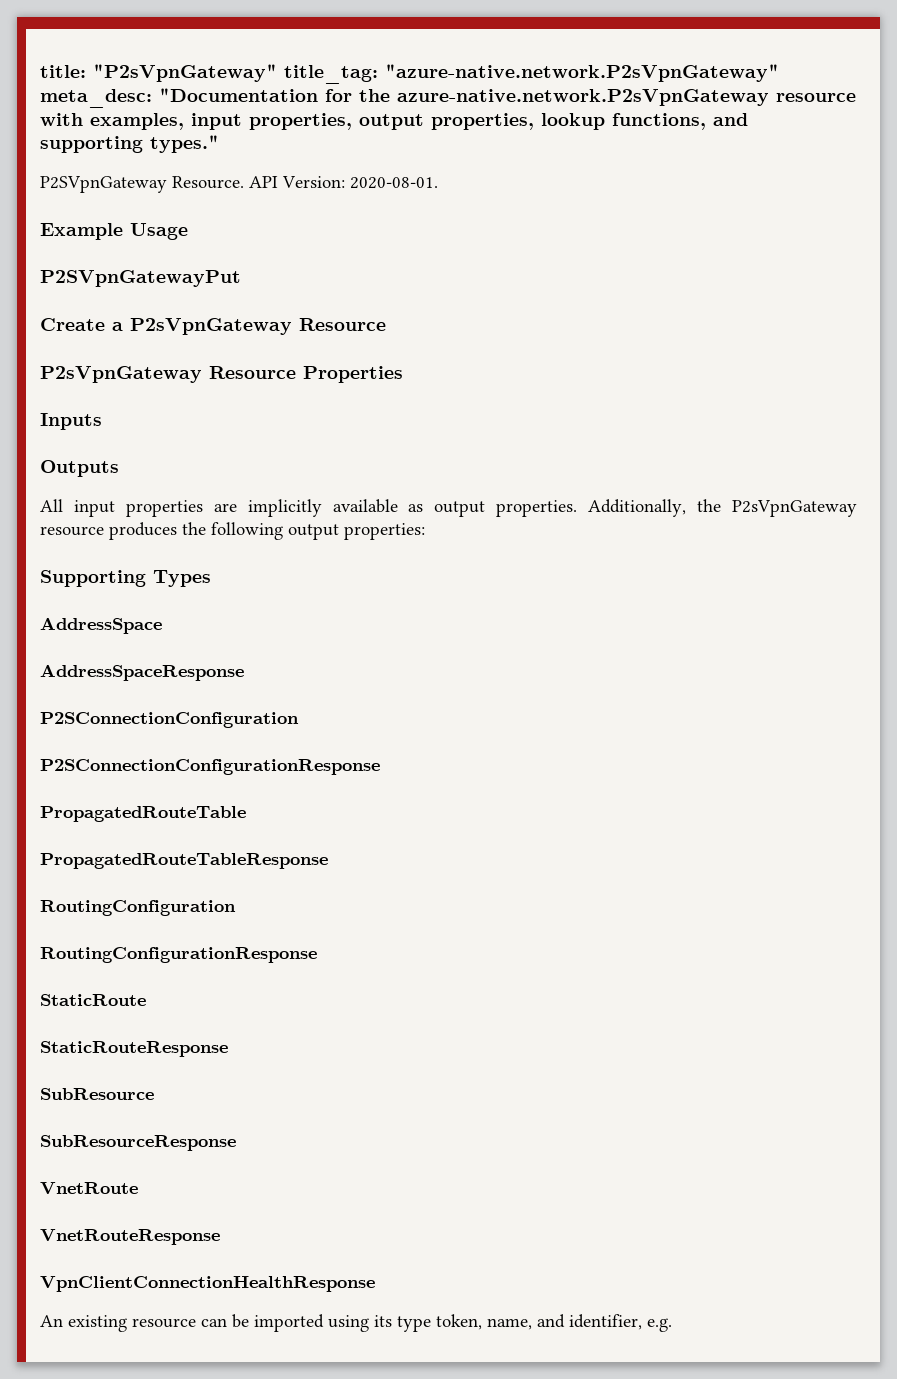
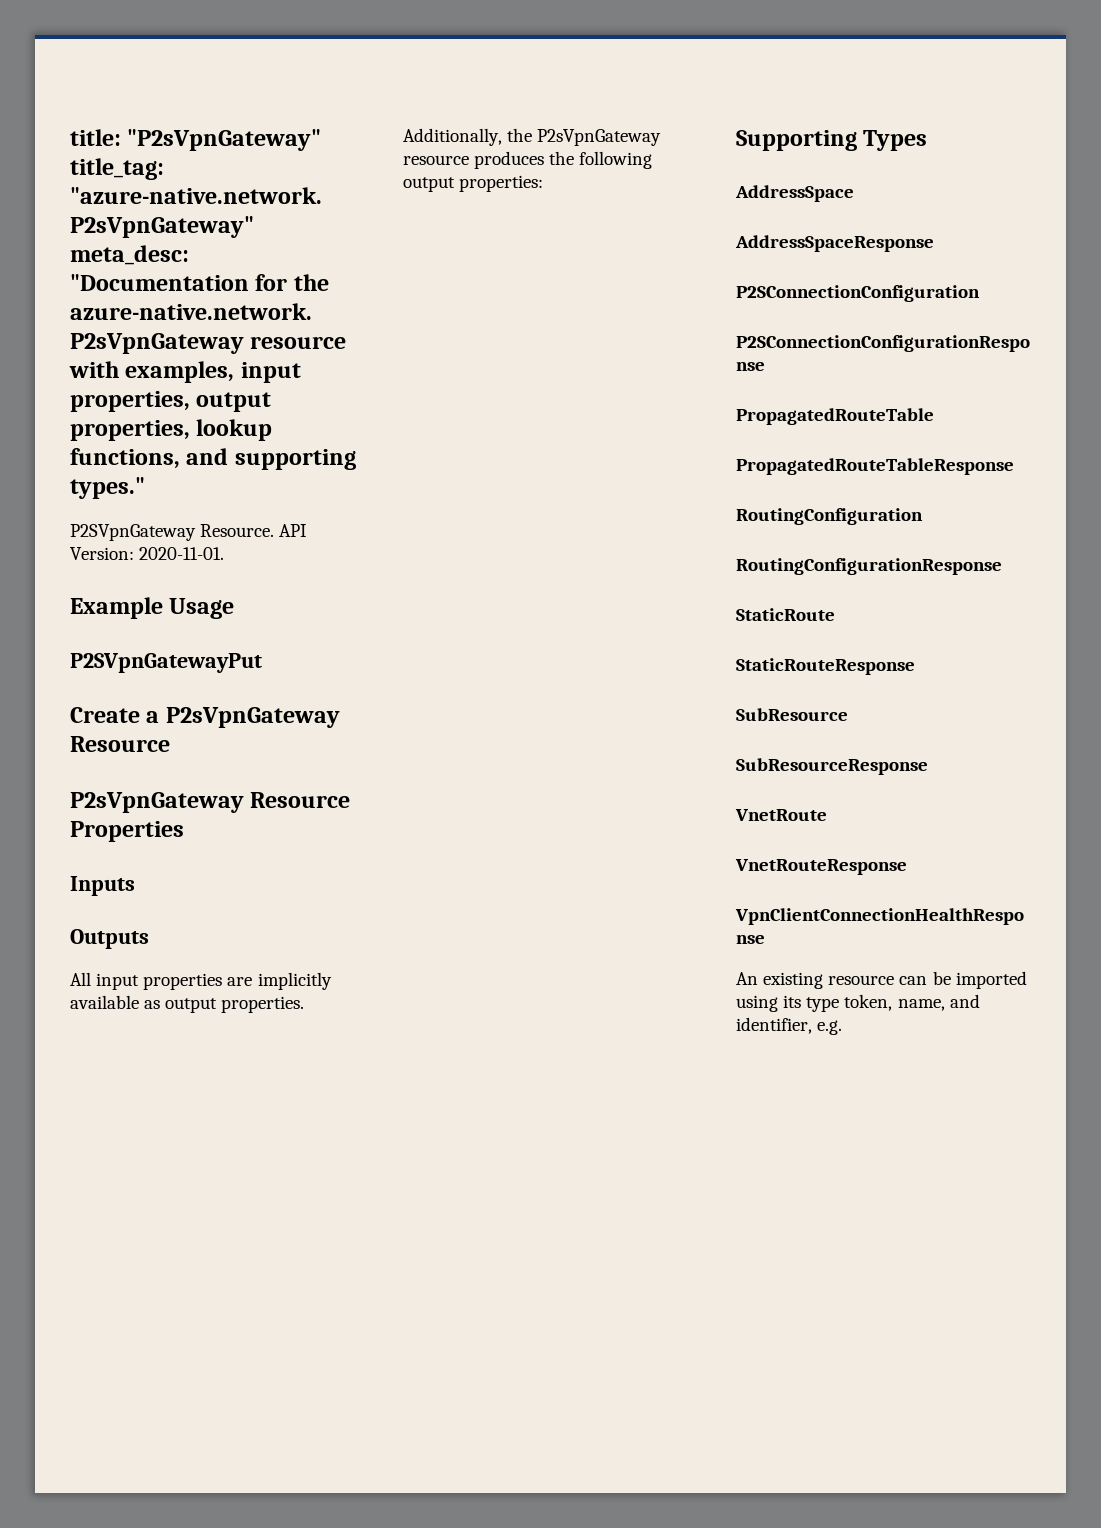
[350,177,438,189] 2020-08-01. -> [139,547,225,560] 2020-11-01.

